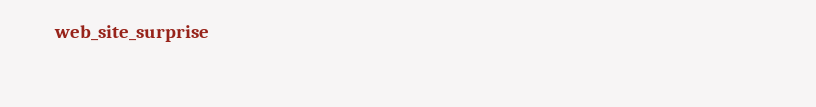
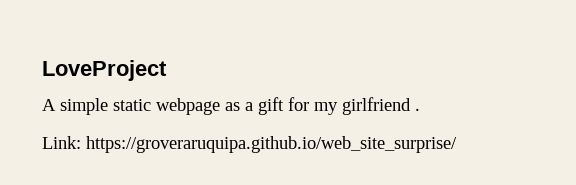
[54,25,209,42] web_site_surprise -> [42,60,167,81] [42,97,420,115] [42,136,457,153] LoveProject // A simple static webpage as a gift for my girlfriend . // Link: https://groveraruquipa.github.io/web_site_surprise/

